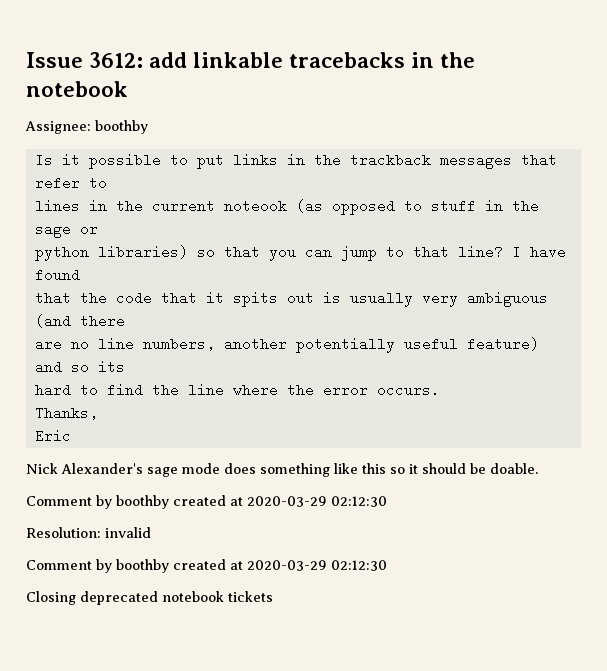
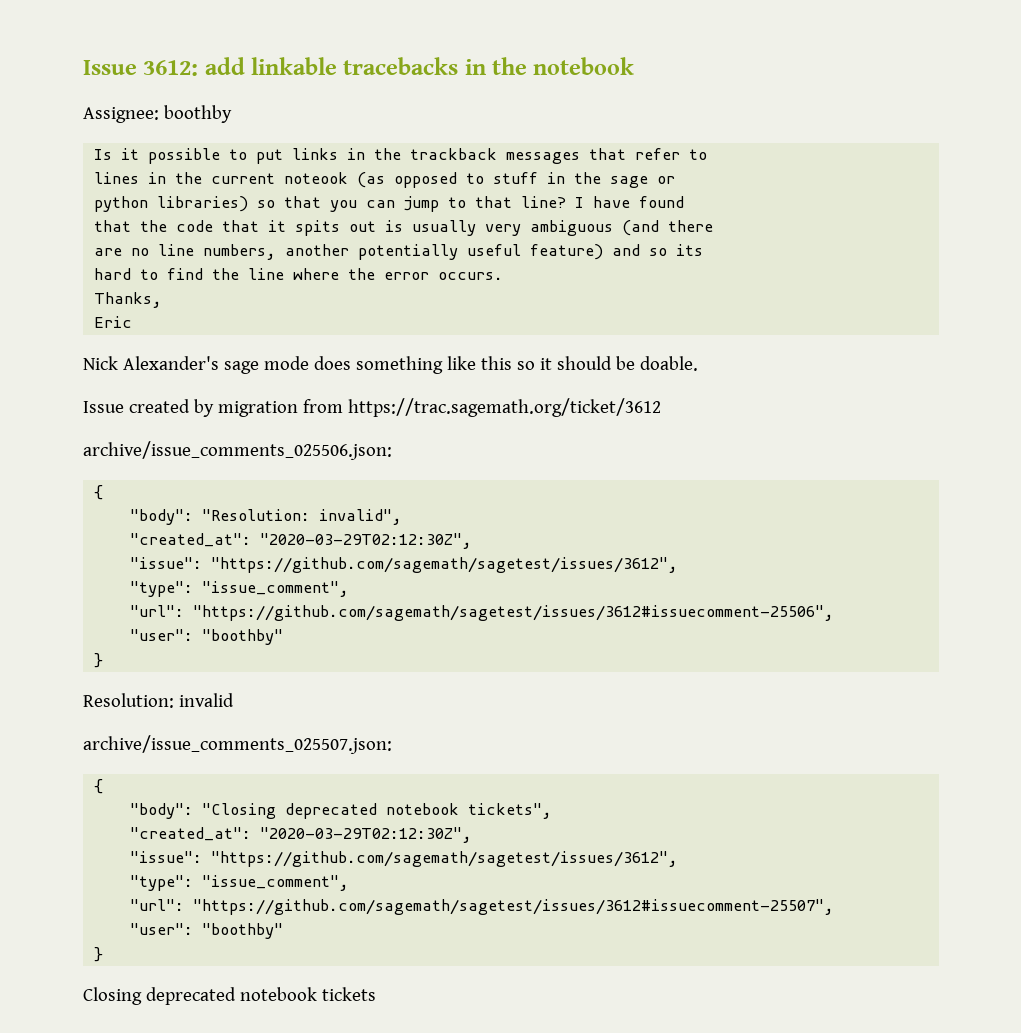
[26,495,387,509] [26,527,151,538] [26,559,387,573] Comment by boothby created at 2020-03-29 02:12:30 // Resolution: invalid // Comment by boothby created at 2020-03-29 02:12:30 -> [83,398,661,417] [83,441,392,460] [94,485,104,500] [130,509,403,525] [130,533,473,549] [130,557,679,573] [130,581,350,597] [130,605,835,621] [130,629,284,645] [94,653,104,668] [83,693,234,708] [83,735,392,754] [94,779,104,794] [130,803,553,819] [130,827,473,843] [130,851,679,867] [130,875,350,891] [130,899,835,915] [130,923,284,939] [94,947,104,962] Issue created by migration from https://trac.sagemath.org/ticket/3612 // archive/issue_comments_025506.json: // { // "body": "Resolution: invalid", // "created_at": "2020-03-29T02:12:30Z", // "issue": "https://github.com/sagemath/sagetest/issues/3612", // "type": "issue_comment", // "url": "https://github.com/sagemath/sagetest/issues/3612#issuecomment-25506", // "user": "boothby" // } // Resolution: invalid // archive/issue_comments_025507.json: // { // "body": "Closing deprecated notebook tickets", // "created_at": "2020-03-29T02:12:30Z", // "issue": "https://github.com/sagemath/sagetest/issues/3612", // "type": "issue_comment", // "url": "https://github.com/sagemath/sagetest/issues/3612#issuecomment-25507", // "user": "boothby" // }

